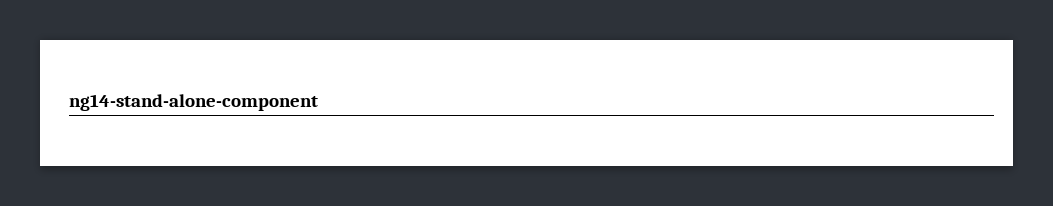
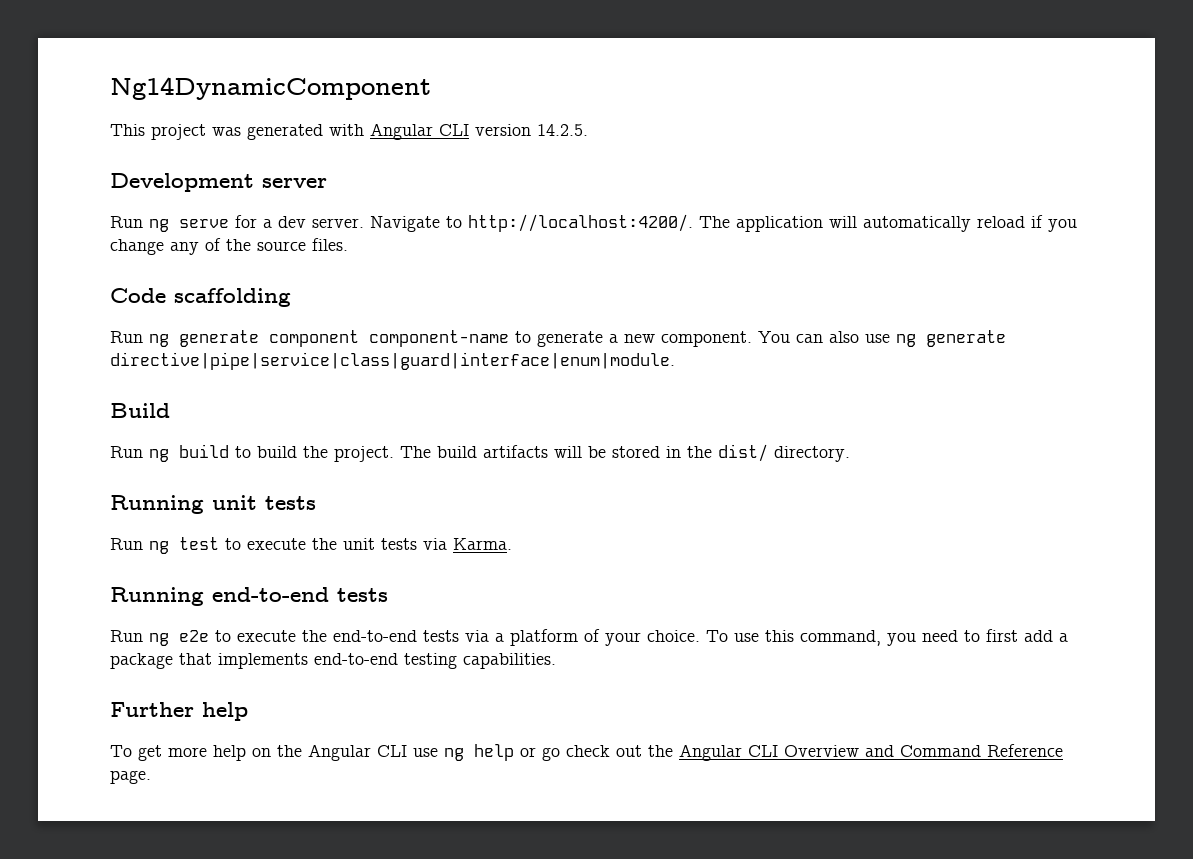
[69,94,318,111] ng14-stand-alone-component -> [110,77,431,100] [110,123,588,140] [110,173,327,192] [110,214,1077,232] [110,238,348,255] [110,288,291,307] [110,330,1006,347] [110,352,675,370] [110,403,170,418] [110,444,850,462] [110,495,316,514] [110,537,512,554] [110,587,388,606] [110,629,1068,646] [110,653,556,669] [110,702,248,721] [110,744,1063,761] [110,770,151,784] Ng14DynamicComponent // This project was generated with Angular CLI version 14.2.5. // Development server // Run ng serve for a dev server. Navigate to http://localhost:4200/. The application will automatically reload if you change any of the source files. // Code scaffolding // Run ng generate component component-name to generate a new component. You can also use ng generate directive|pipe|service|class|guard|interface|enum|module. // Build // Run ng build to build the project. The build artifacts will be stored in the dist/ directory. // Running unit tests // Run ng test to execute the unit tests via Karma. // Running end-to-end tests // Run ng e2e to execute the end-to-end tests via a platform of your choice. To use this command, you need to first add a package that implements end-to-end testing capabilities. // Further help // To get more help on the Angular CLI use ng help or go check out the Angular CLI Overview and Command Reference page.

